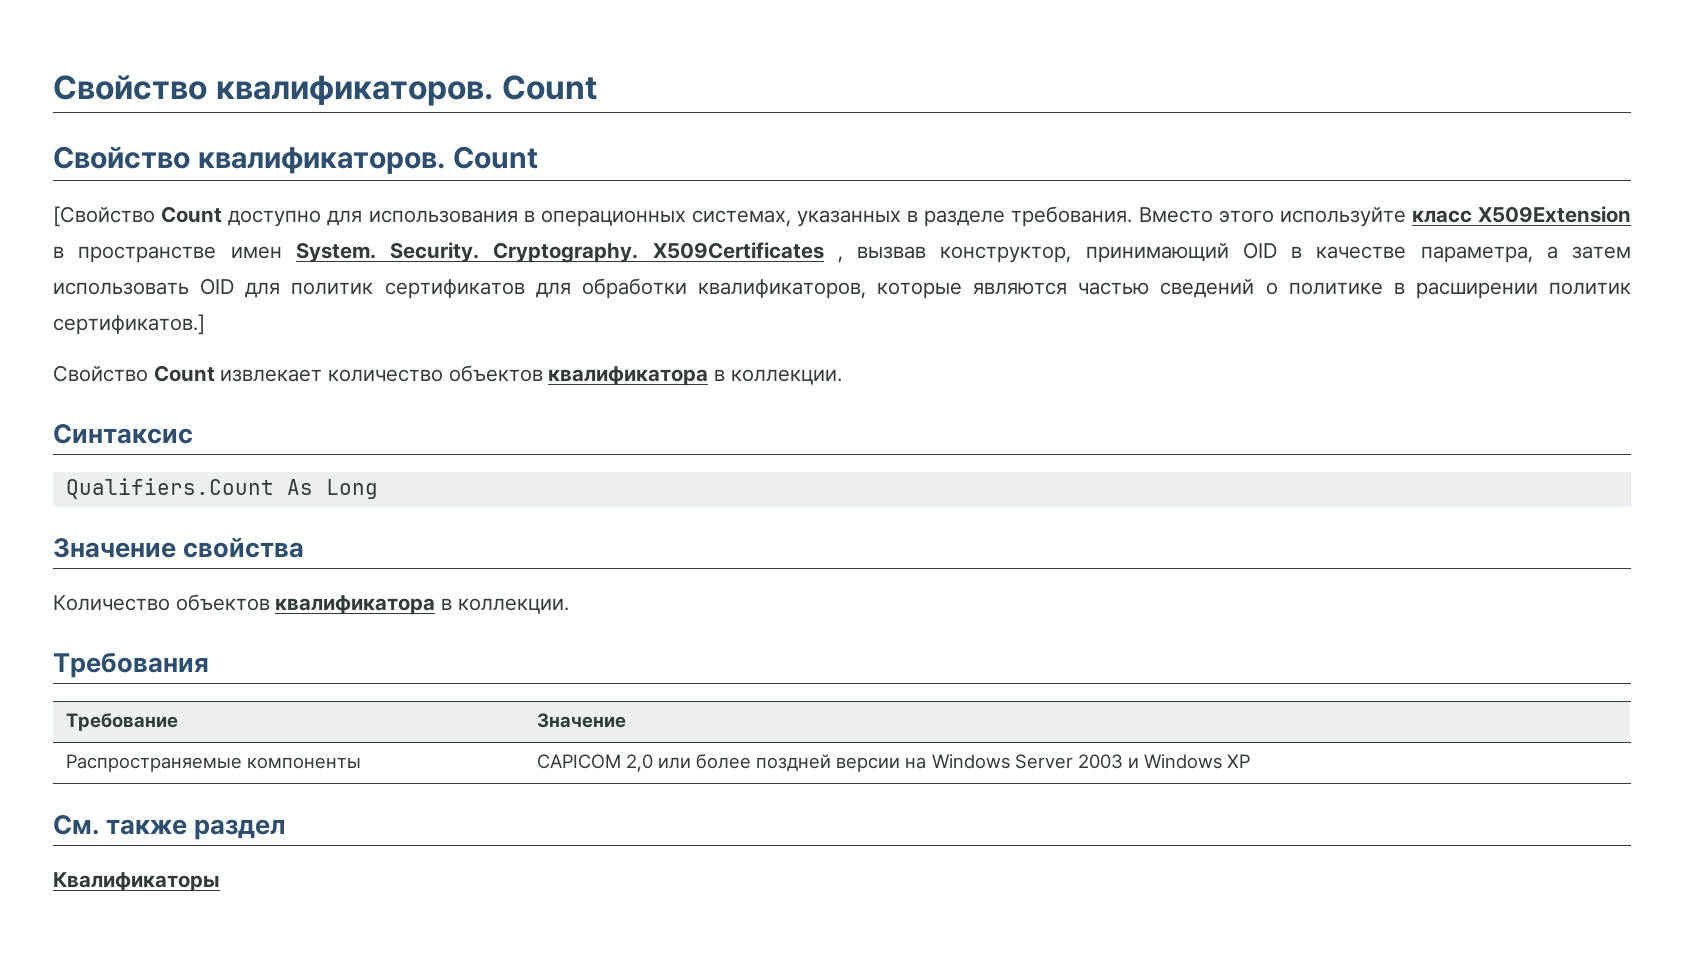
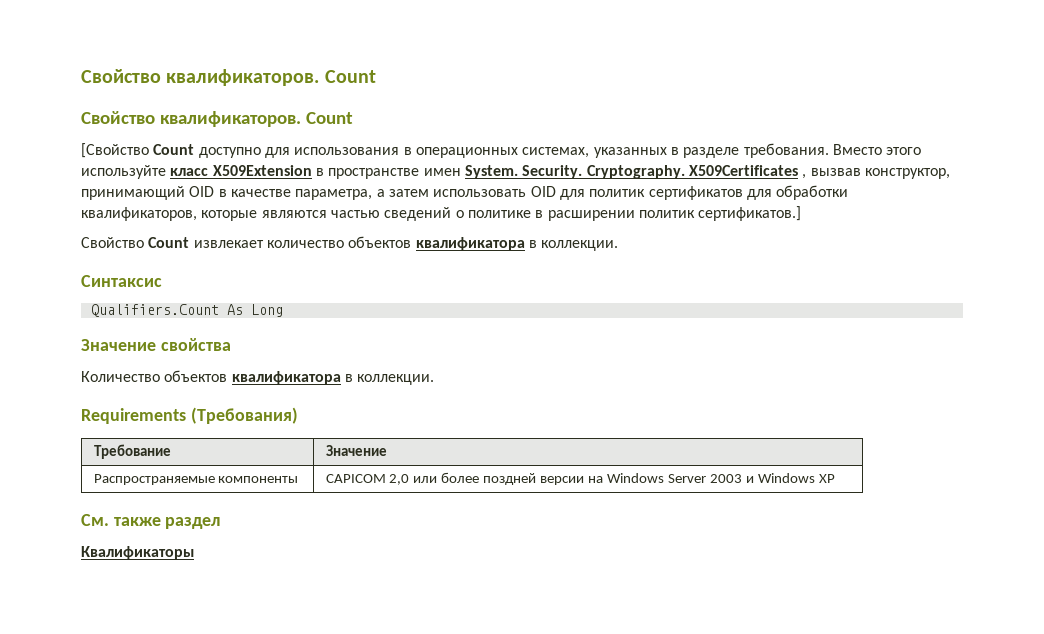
[53,652,209,678] Требования -> [81,407,298,424] Requirements (Требования)

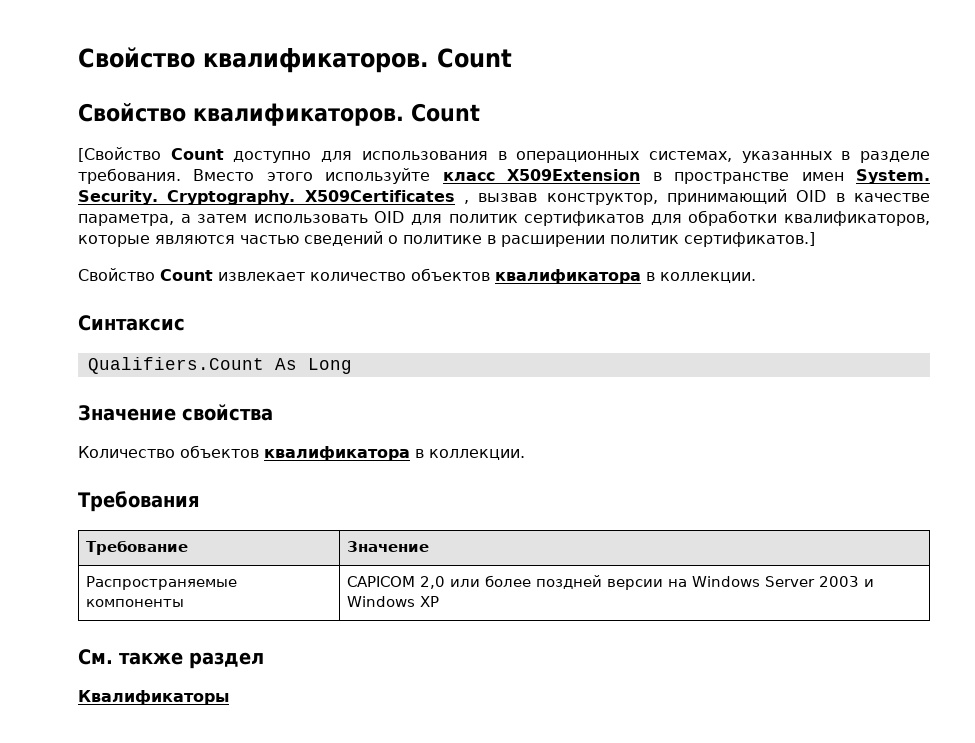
[81,407,298,424] Requirements (Требования) -> [78,491,200,512] Требования

